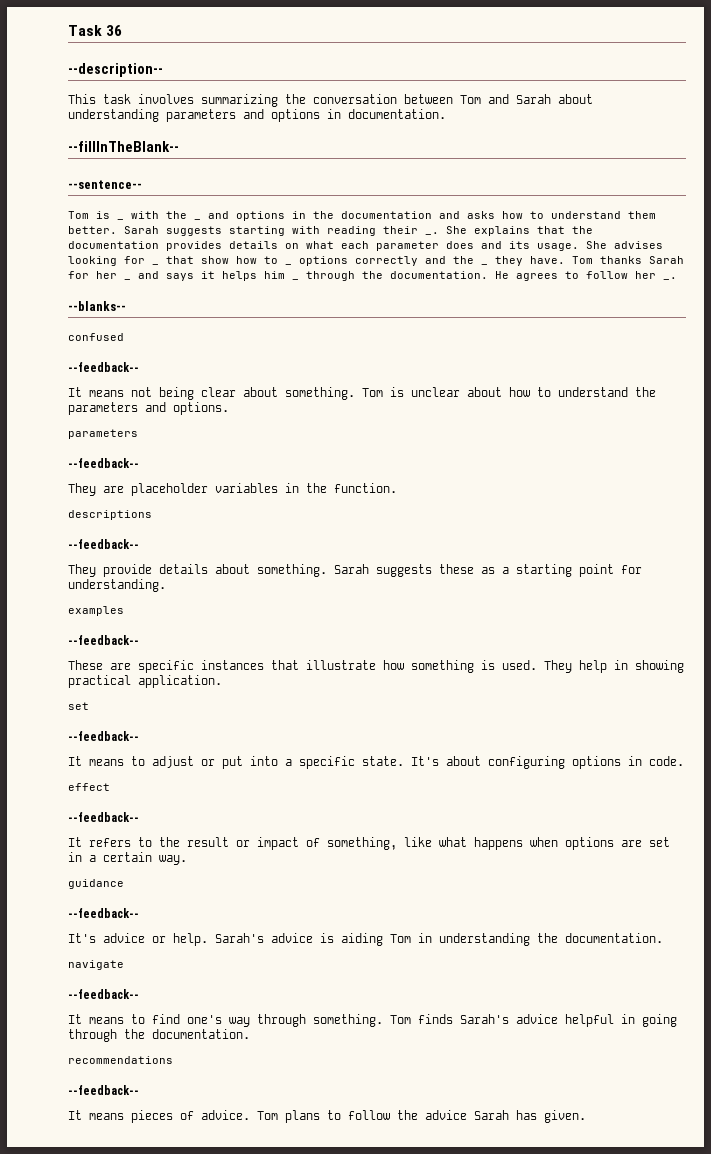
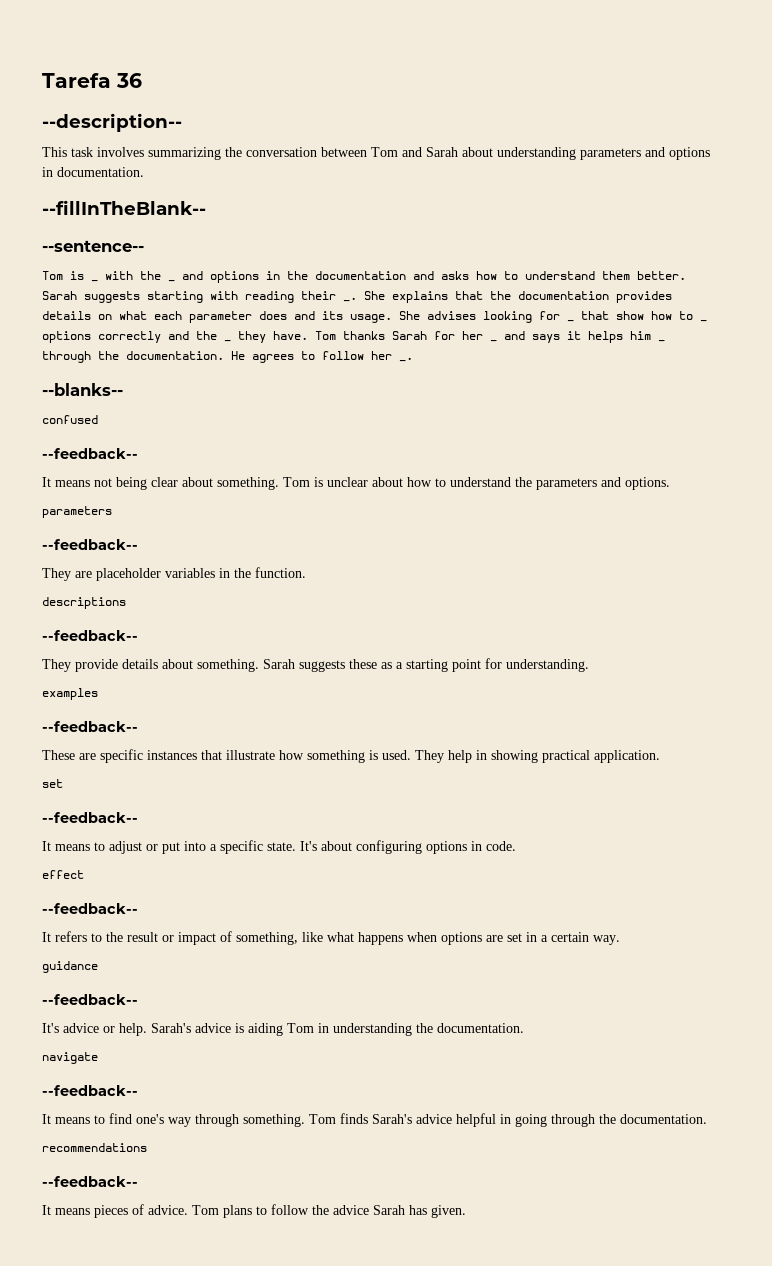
[68,25,102,36] Task -> [42,73,111,88] Tarefa

